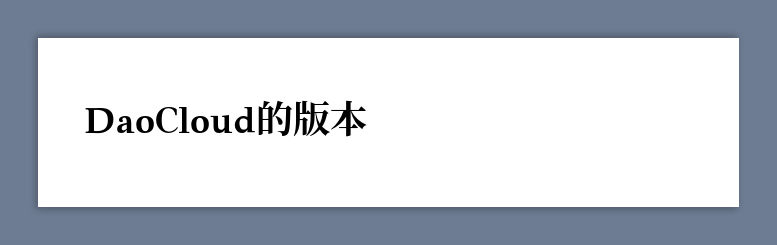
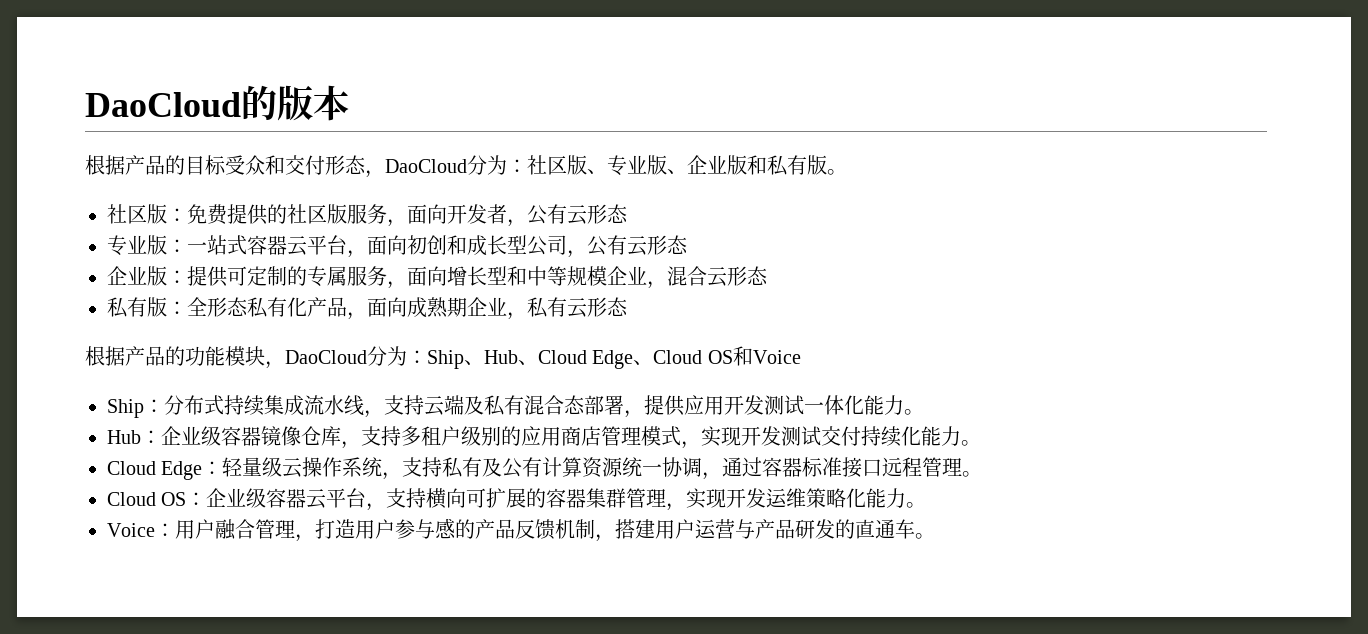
(367, 118) none -> [85,155,847,178] [107,204,628,227] [107,235,688,258] [107,266,768,289] [107,297,628,320] [85,346,801,369] [107,395,924,418] [107,426,981,449] [107,457,983,480] [107,488,927,511] [107,518,935,542] // 根据产品的目标受众和交付形态，DaoCloud分为：社区版、专业版、企业版和私有版。 // 社区版：免费提供的社区版服务，面向开发者，公有云形态 // 专业版：一站式容器云平台，面向初创和成长型公司，公有云形态 // 企业版：提供可定制的专属服务，面向增长型和中等规模企业，混合云形态 // 私有版：全形态私有化产品，面向成熟期企业，私有云形态 // 根据产品的功能模块，DaoCloud分为：Ship、Hub、Cloud Edge、Cloud OS和Voice // Ship：分布式持续集成流水线，支持云端及私有混合态部署，提供应用开发测试一体化能力。 // Hub：企业级容器镜像仓库，支持多租户级别的应用商店管理模式，实现开发测试交付持续化能力。 // Cloud Edge：轻量级云操作系统，支持私有及公有计算资源统一协调，通过容器标准接口远程管理。 // Cloud OS：企业级容器云平台，支持横向可扩展的容器集群管理，实现开发运维策略化能力。 // Voice：用户融合管理，打造用户参与感的产品反馈机制，搭建用户运营与产品研发的直通车。

